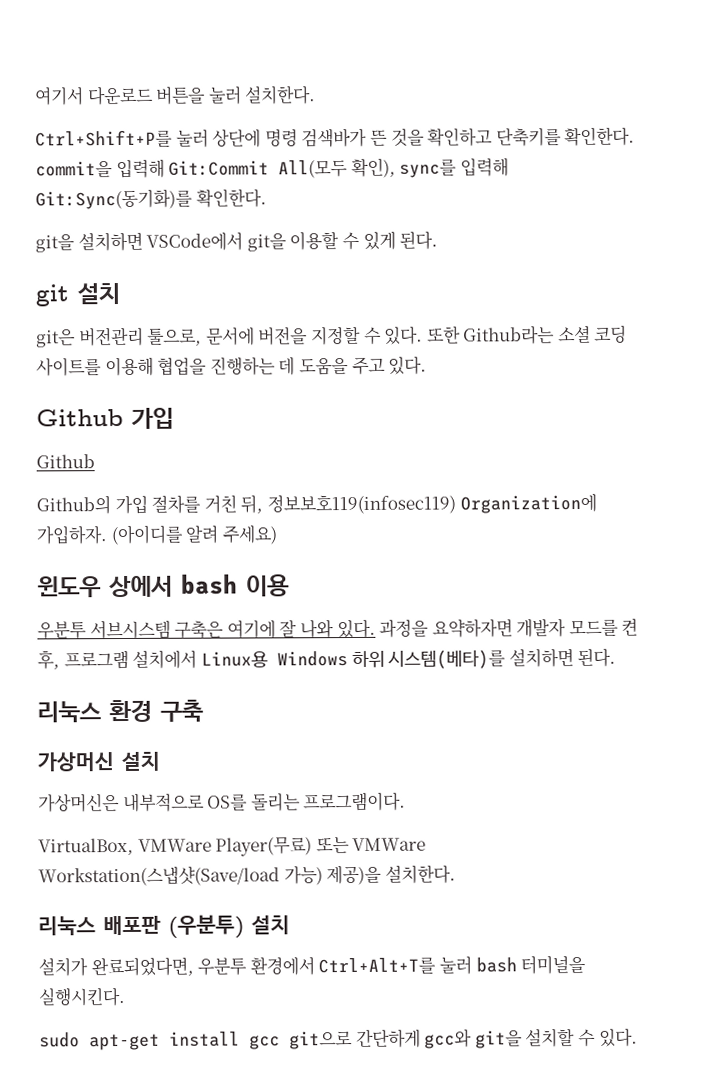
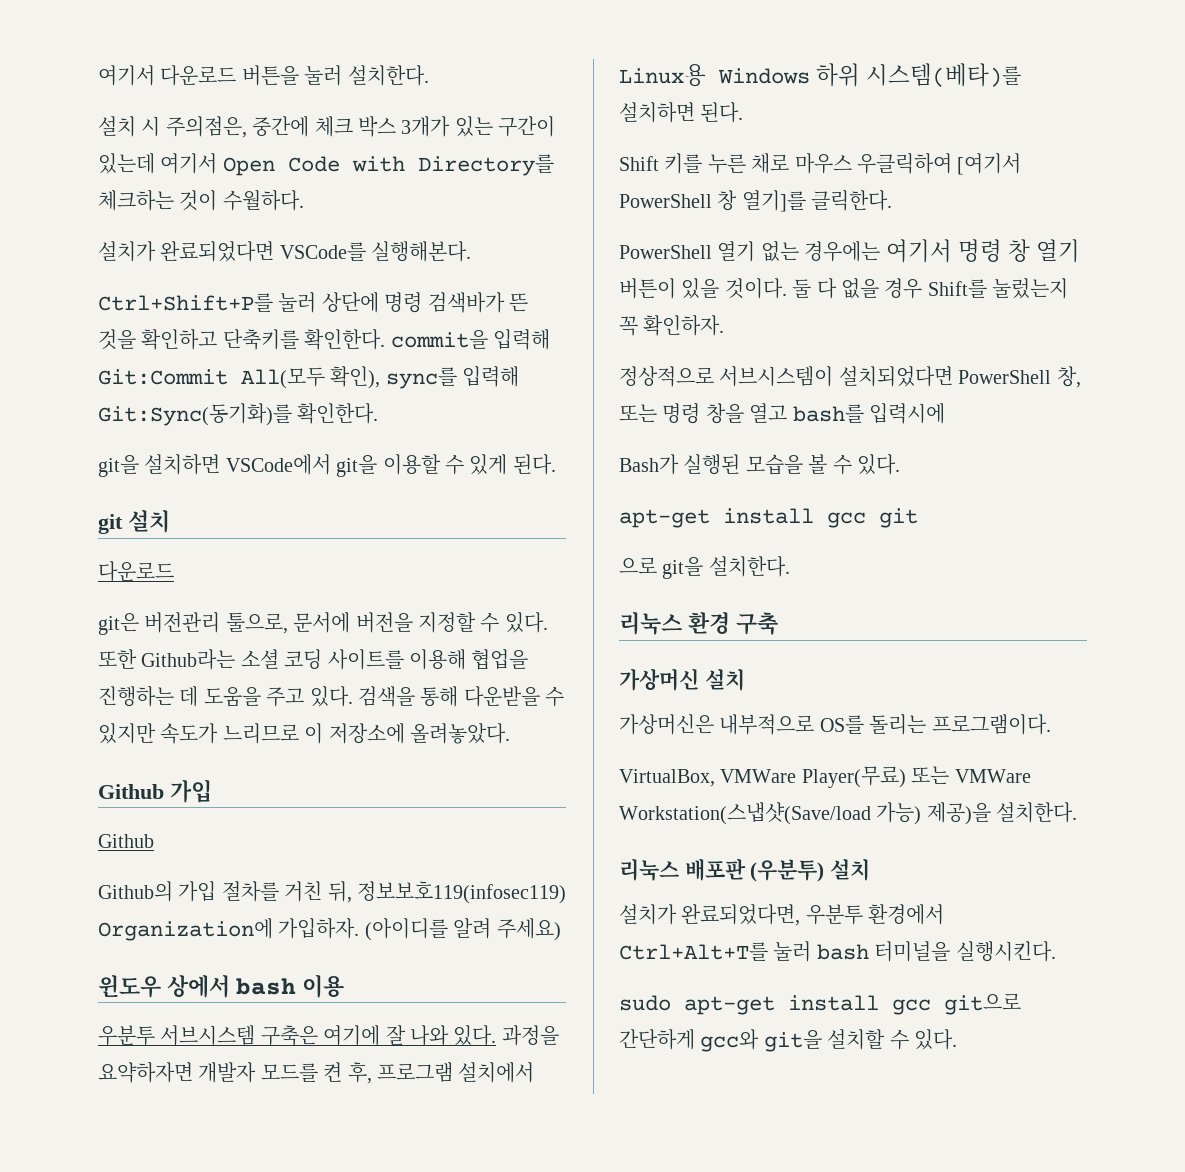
(317, 95) none -> [98,116,556,138] [98,153,554,176] [98,189,304,211] [98,241,472,262] // 설치 시 주의점은, 중간에 체크 박스 3개가 있는 구간이 있는데 여기서 Open Code with Directory를 체크하는 것이 수월하다. // 설치가 완료되었다면 VSCode를 실행해본다.
(120, 294) none -> [98,561,174,582] // 다운로드
(428, 365) none -> [358,686,565,707] [98,723,510,744] 검색을 통해 다운받을 수 있지만 속도가 느리므로 이 저장소에 올려놓았다.
(617, 658) none -> [619,153,1022,175] [619,190,893,212] [619,239,1080,263] [619,278,1069,299] [619,315,725,336] [619,366,1081,388] [619,403,945,424] [619,454,900,475] [619,508,918,528] [619,556,790,579] // Shift 키를 누른 채로 마우스 우클릭하여 [여기서 PowerShell 창 열기]를 클릭한다. // PowerShell 열기 없는 경우에는 여기서 명령 창 열기 버튼이 있을 것이다. 둘 다 없을 경우 Shift를 눌렀는지 꼭 확인하자. // 정상적으로 서브시스템이 설치되었다면 PowerShell 창, 또는 명령 창을 열고 bash를 입력시에 // Bash가 실행된 모습을 볼 수 있다. // apt-get install gcc git // 으로 git을 설치한다.

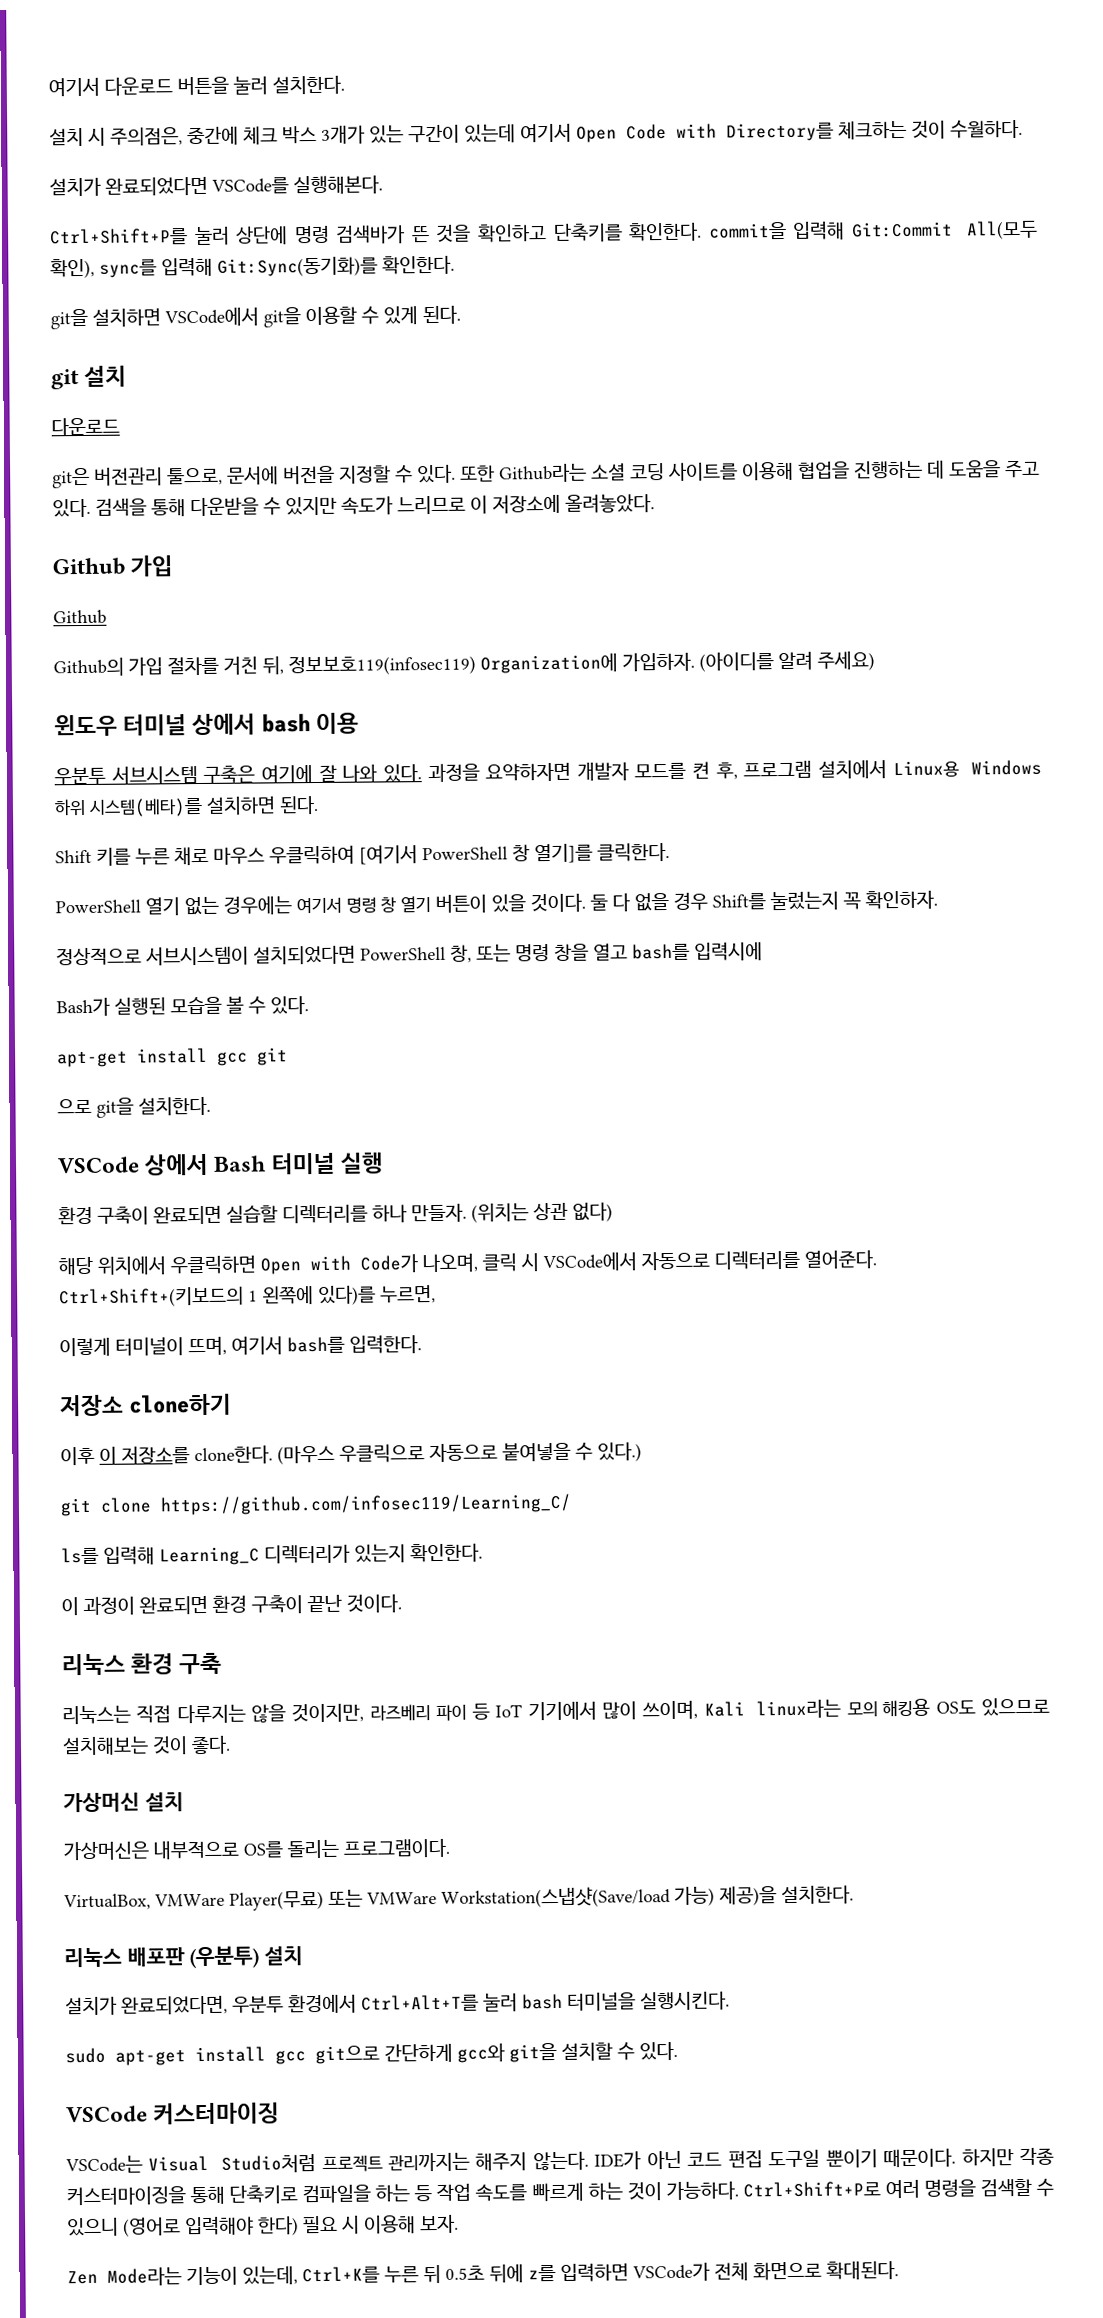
(161, 986) none -> [123,714,188,736] 터미널
[619,612,778,635] 리눅스 환경 구축 -> [57,1152,384,1176] [58,1202,613,1225] [58,1250,877,1276] [59,1285,436,1308] [59,1335,422,1357] [60,1393,233,1417] [60,1442,642,1466] [60,1493,572,1517] [61,1543,483,1566] [61,1594,402,1616] [62,1652,223,1676] [62,1697,1050,1725] [62,1735,231,1756] VSCode 상에서 Bash 터미널 실행 // 환경 구축이 완료되면 실습할 디렉터리를 하나 만들자. (위치는 상관 없다) // 해당 위치에서 우클릭하면 Open with Code가 나오며, 클릭 시 VSCode에서 자동으로 디렉터리를 열어준다. Ctrl+Shift+(키보드의 1 왼쪽에 있다)를 누르면, // 이렇게 터미널이 뜨며, 여기서 bash를 입력한다. // 저장소 clone하기 // 이후 이 저장소를 clone한다. (마우스 우클릭으로 자동으로 붙여넣을 수 있다.) // git clone https://github.com/infosec119/Learning_C/ // ls를 입력해 Learning_C 디렉터리가 있는지 확인한다. // 이 과정이 완료되면 환경 구축이 끝난 것이다. // 리눅스 환경 구축 // 리눅스는 직접 다루지는 않을 것이지만, 라즈베리 파이 등 IoT 기기에서 많이 쓰이며, Kali linux라는 모의 해킹용 OS도 있으므로 설치해보는 것이 좋다.
(957, 1039) none -> [66,2102,281,2125] [65,2147,1054,2174] [66,2178,1054,2206] [67,2214,459,2237] [67,2261,899,2286] // VSCode 커스터마이징 // VSCode는 Visual Studio처럼 프로젝트 관리까지는 해주지 않는다. IDE가 아닌 코드 편집 도구일 뿐이기 때문이다. 하지만 각종 커스터마이징을 통해 단축키로 컴파일을 하는 등 작업 속도를 빠르게 하는 것이 가능하다. Ctrl+Shift+P로 여러 명령을 검색할 수 있으니 (영어로 입력해야 한다) 필요 시 이용해 보자. // Zen Mode라는 기능이 있는데, Ctrl+K를 누른 뒤 0.5초 뒤에 z를 입력하면 VSCode가 전체 화면으로 확대된다.

